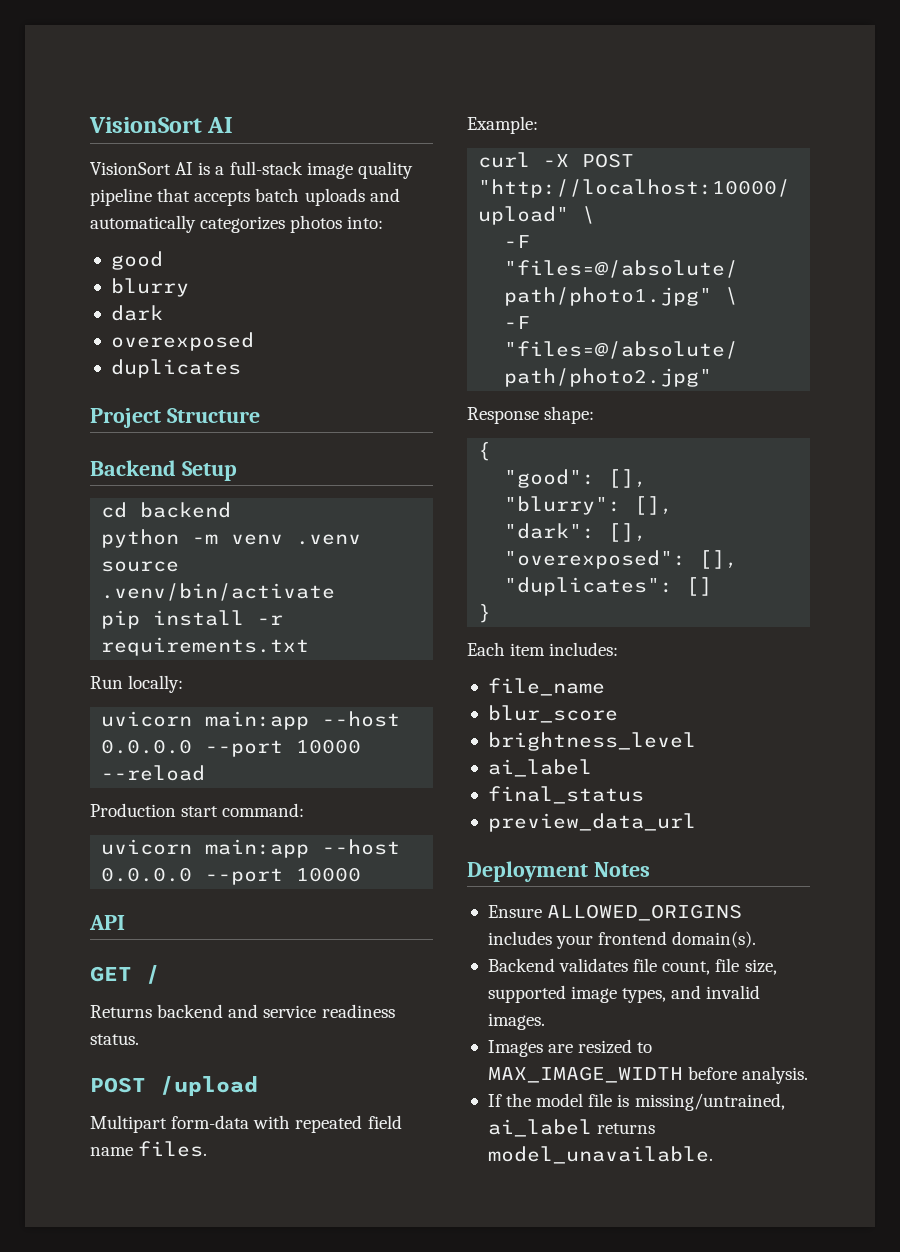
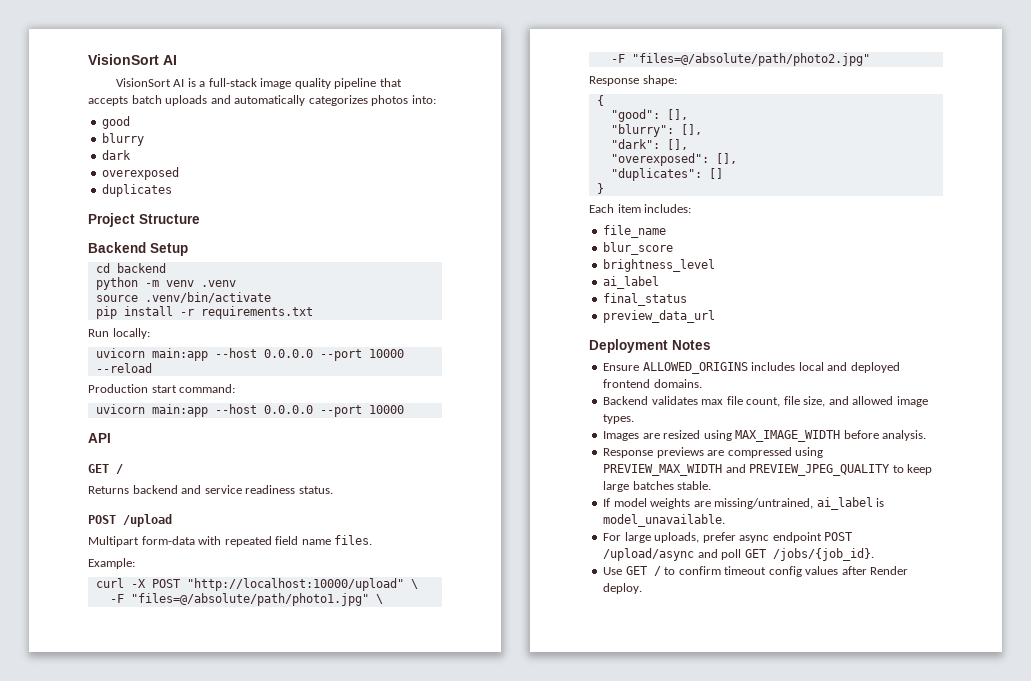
[556,931,757,949] your frontend domain(s). -> [798,362,900,373] [603,379,702,388] local and deployed frontend domains.
(629, 965) none -> [701,399,724,405] max
[487,985,761,1003] [487,1013,545,1030] supported image types, and invalid images. -> [828,396,928,407] [603,414,635,424] and allowed image types.
[637,1042,653,1053] to -> [703,430,732,441] using
[487,1093,630,1107] If the model file is -> [603,447,824,458] [603,464,933,476] [603,481,712,492] [603,498,711,509] Response previews are compressed using PREVIEW_MAX_WIDTH and PREVIEW_JPEG_QUALITY to keep large batches stable. // If model weights are
[597,1123,656,1134] returns -> [876,498,885,507] is
(713, 1155) none -> [603,532,853,543] [603,548,874,561] [603,566,909,577] [603,583,643,594] // For large uploads, prefer async endpoint POST /upload/async and poll GET /jobs/{job_id}. // Use GET / to confirm timeout config values after Render deploy.

